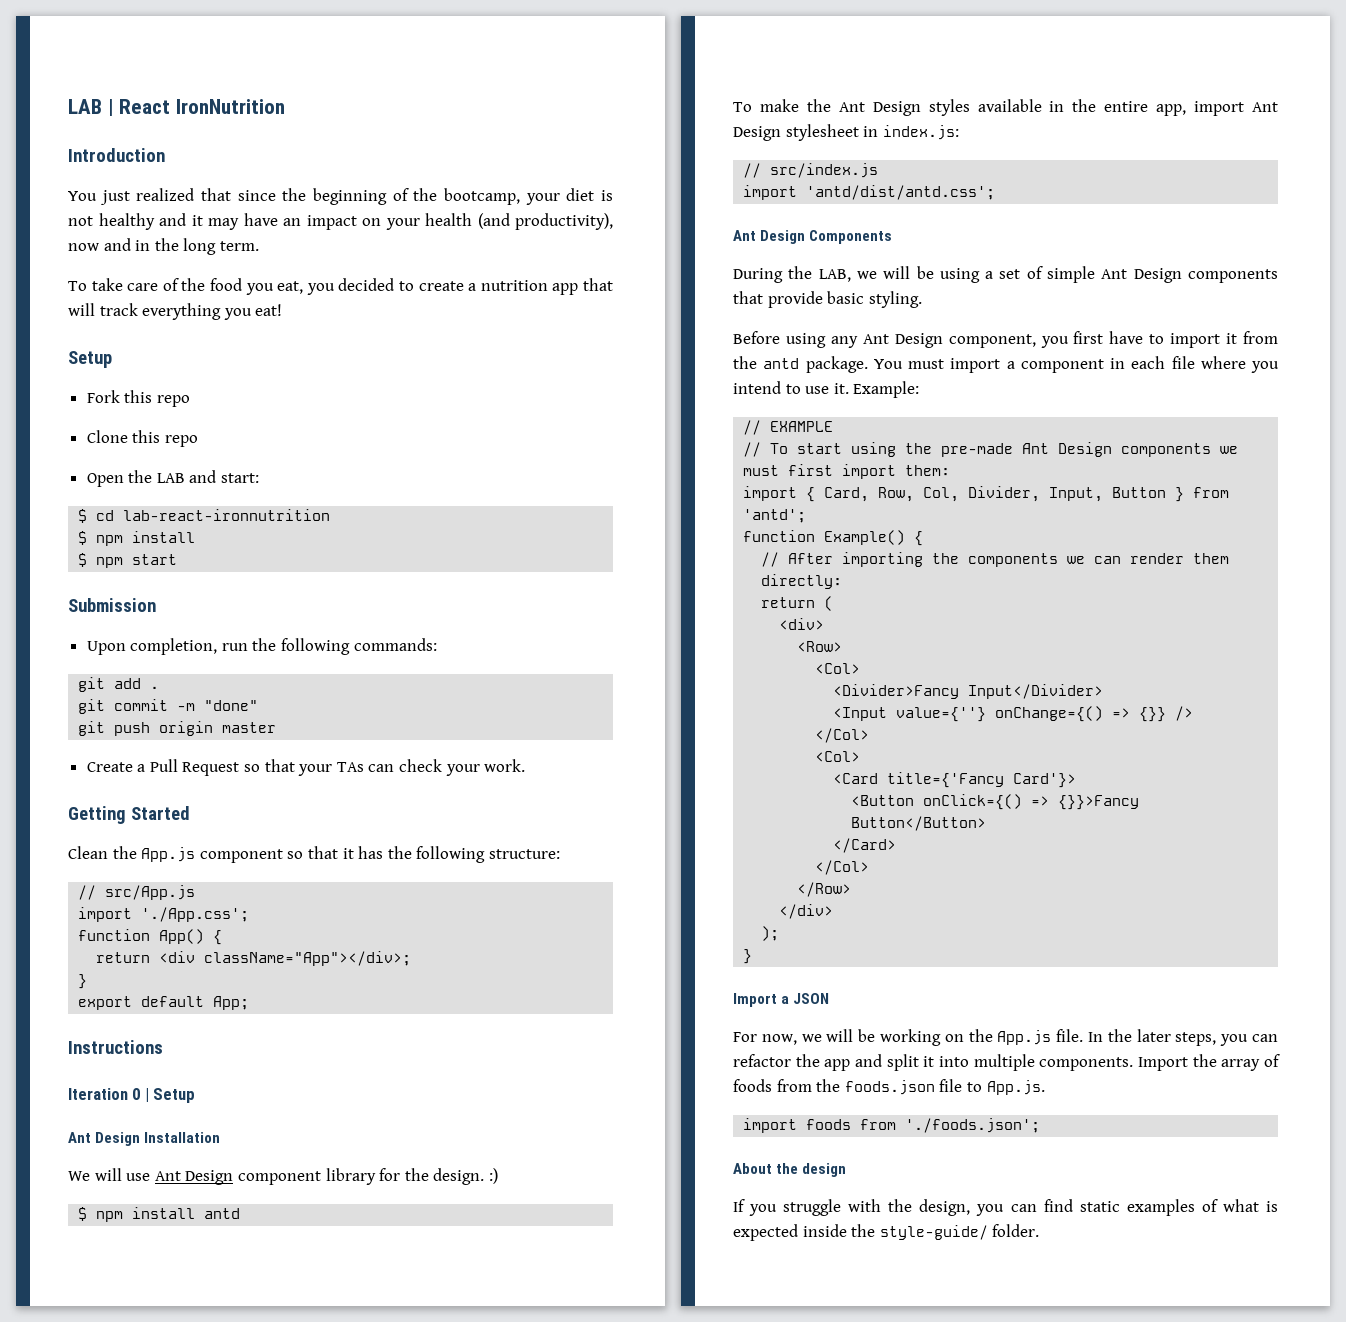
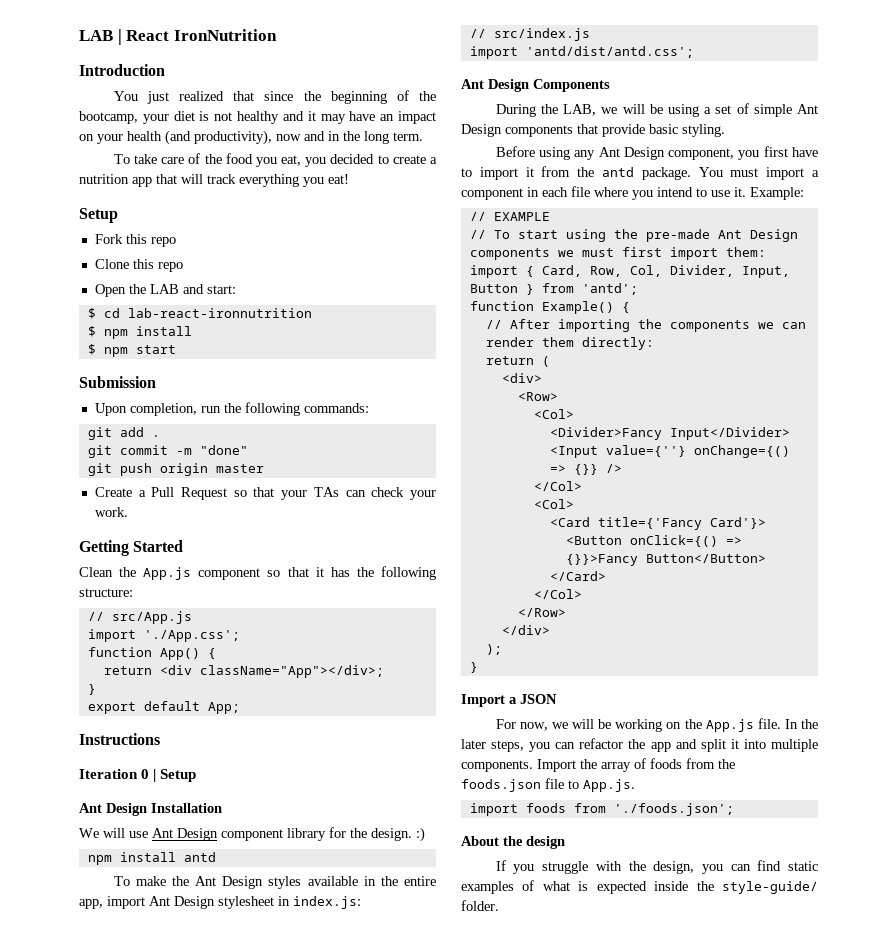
[78,1207,88,1221] $ -> (425, 834) none

